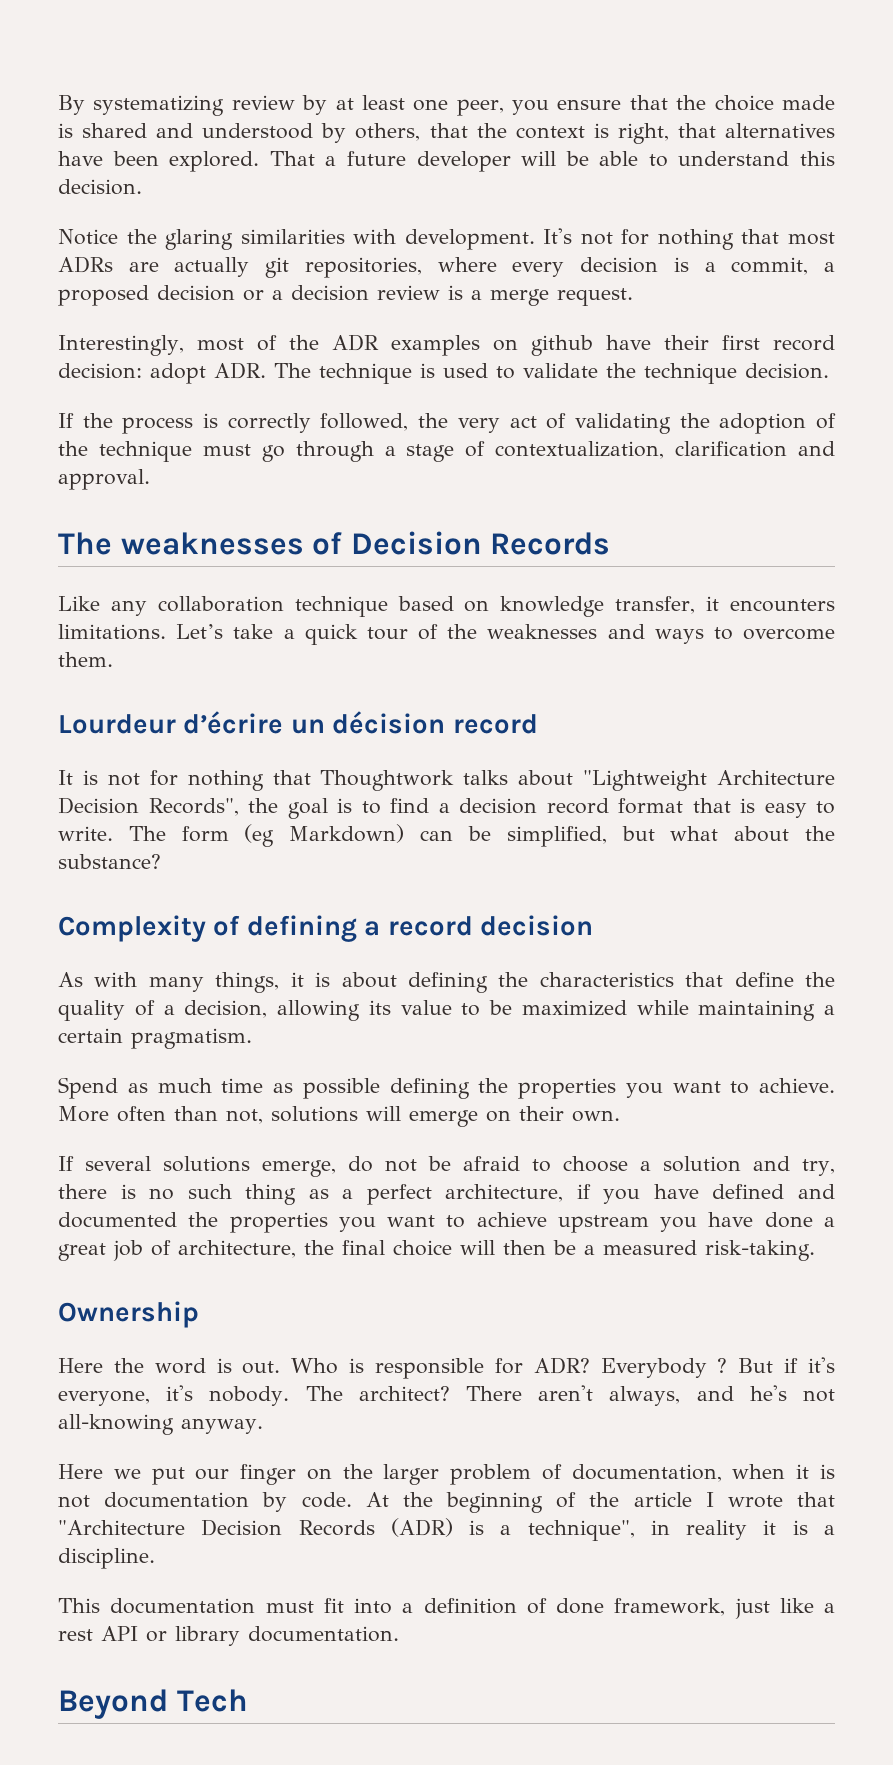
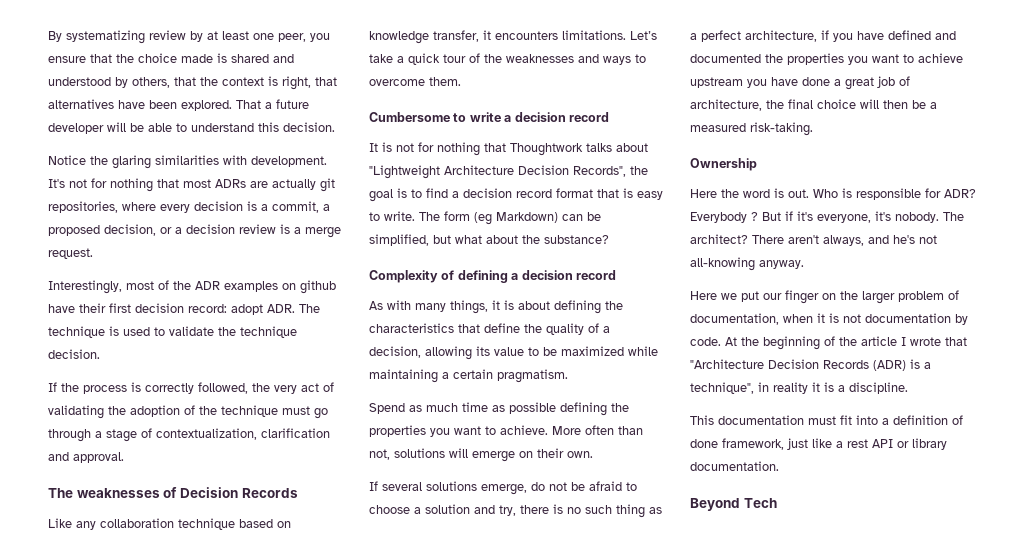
[157,285,235,301] decision -> [104,224,156,236] decision,
[773,335,835,351] [58,363,142,379] record decision: -> [135,303,227,313] decision record:
[58,711,446,734] Lourdeur d’écrire un décision -> [369,112,566,122] Cumbersome to write a decision
[387,915,594,936] record decision -> [521,270,616,280] decision record

